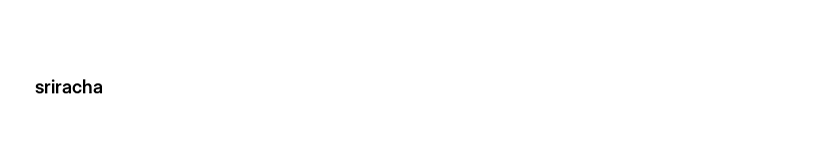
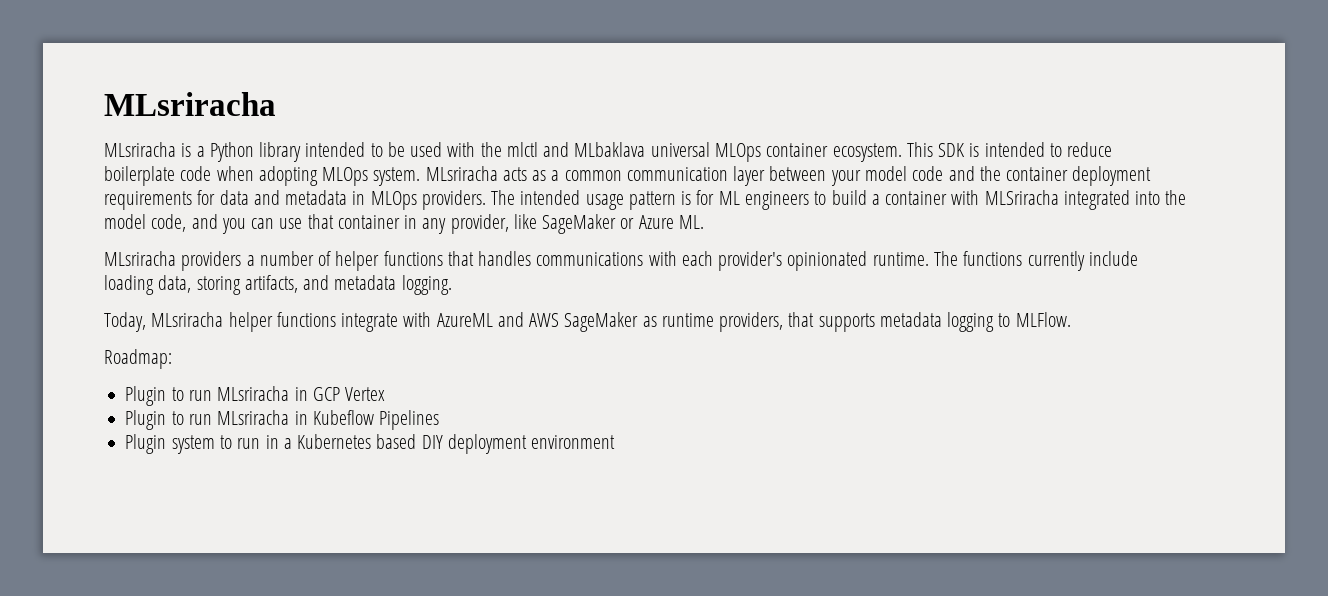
[35,79,104,94] sriracha -> [104,92,276,116] [104,142,1113,162] [104,166,1152,186] [104,190,1187,210] [104,214,704,234] [104,251,1138,271] [104,275,452,295] [104,312,1071,332] [104,349,172,369] [125,386,386,406] [125,410,440,430] [125,434,616,454] MLsriracha // MLsriracha is a Python library intended to be used with the mlctl and MLbaklava universal MLOps container ecosystem. This SDK is intended to reduce boilerplate code when adopting MLOps system. MLsriracha acts as a common communication layer between your model code and the container deployment requirements for data and metadata in MLOps providers. The intended usage pattern is for ML engineers to build a container with MLSriracha integrated into the model code, and you can use that container in any provider, like SageMaker or Azure ML. // MLsriracha providers a number of helper functions that handles communications with each provider's opinionated runtime. The functions currently include loading data, storing artifacts, and metadata logging. // Today, MLsriracha helper functions integrate with AzureML and AWS SageMaker as runtime providers, that supports metadata logging to MLFlow. // Roadmap: // Plugin to run MLsriracha in GCP Vertex // Plugin to run MLsriracha in Kubeflow Pipelines // Plugin system to run in a Kubernetes based DIY deployment environment

